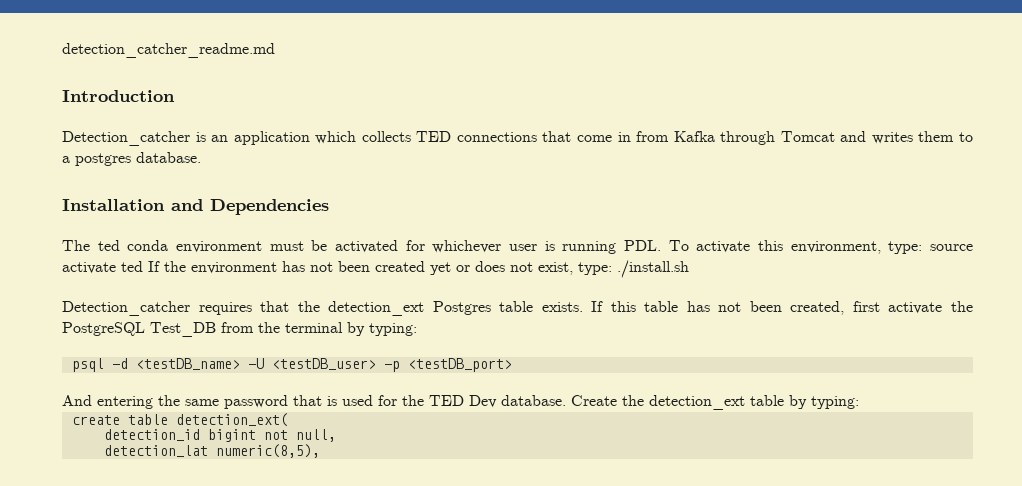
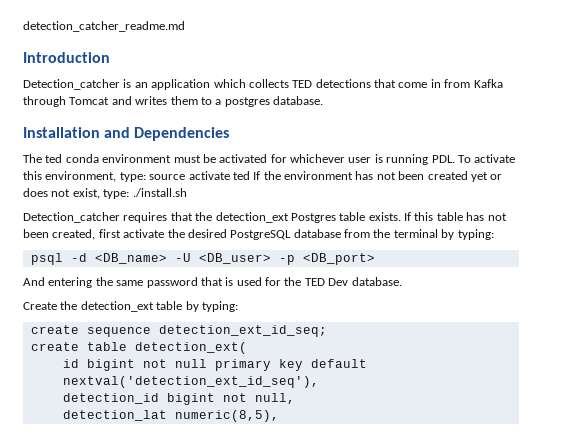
[456,132,537,142] connections -> [315,79,371,88] detections
[62,322,216,337] PostgreSQL Test_DB -> [187,229,341,240] desired PostgreSQL database
[135,358,512,372] <testDB_name> -U <testDB_user> -p <testDB_port> -> [94,253,375,265] <DB_name> -U <DB_user> -p <DB_port>
(566, 400) none -> (402, 281) //
(859, 402) none -> [30,325,327,337] // create sequence detection_ext_id_seq;
(288, 420) none -> [62,359,367,371] [62,376,319,388] // id bigint not null primary key default nextval('detection_ext_id_seq'),

